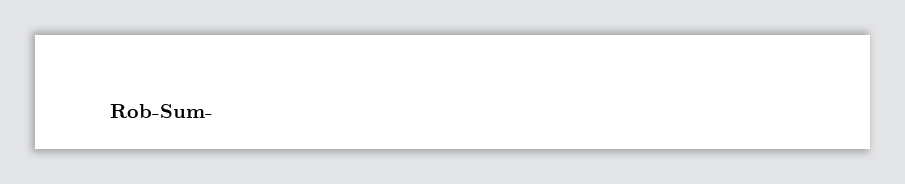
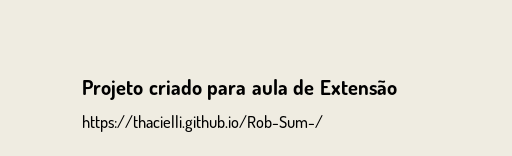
[110,104,213,118] Rob-Sum- -> [82,79,397,100] [82,115,323,132] Projeto criado para aula de Extensão // https://thacielli.github.io/Rob-Sum-/

